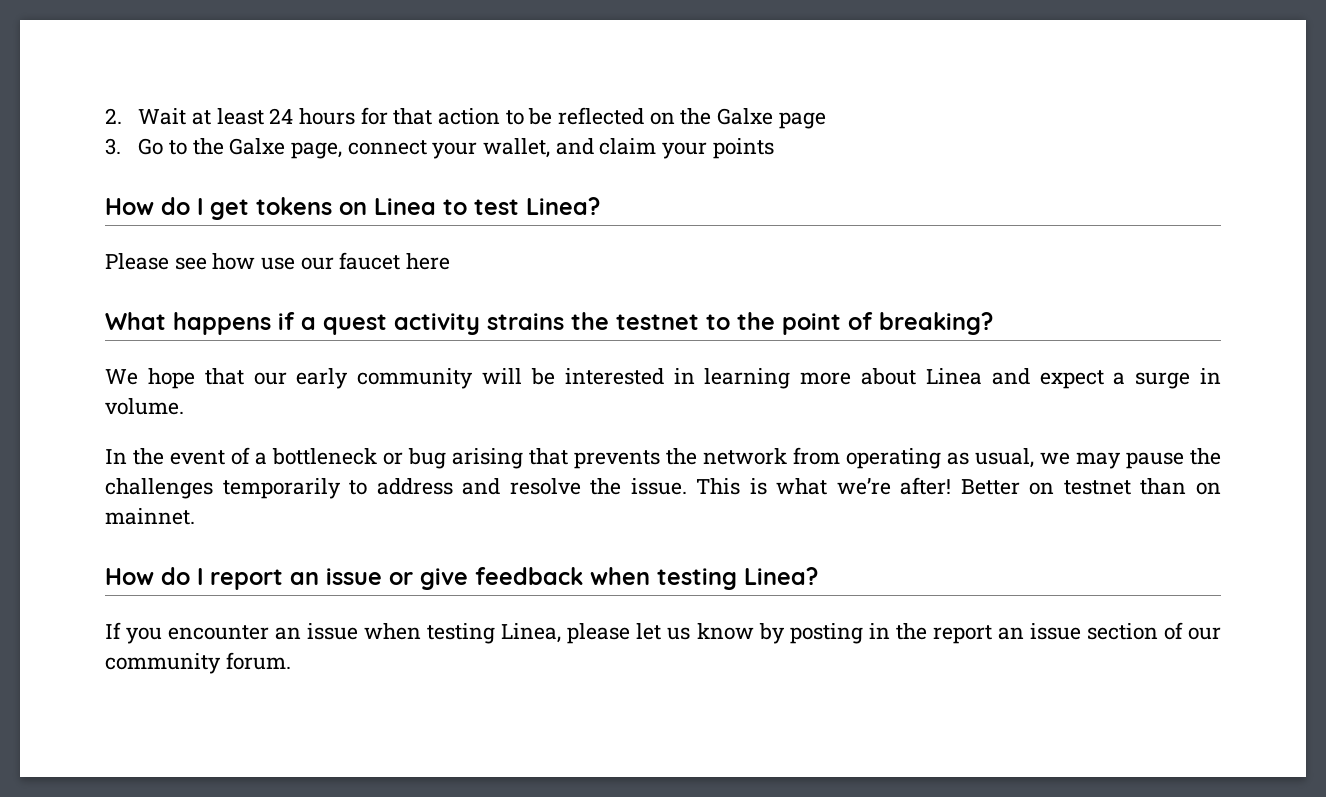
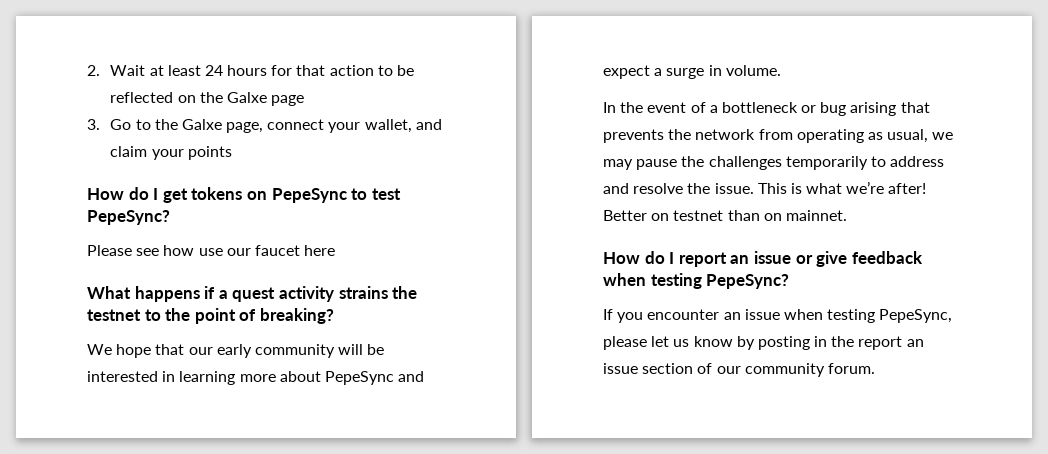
[374,198,436,215] Linea -> [271,188,347,203] PepeSync
[526,197,600,215] Linea? -> [87,210,170,225] PepeSync?
[925,368,982,385] Linea -> [324,371,394,385] PepeSync
[744,567,818,585] Linea? -> [706,274,790,289] PepeSync?
[501,623,562,643] Linea, -> [879,309,953,323] PepeSync,

